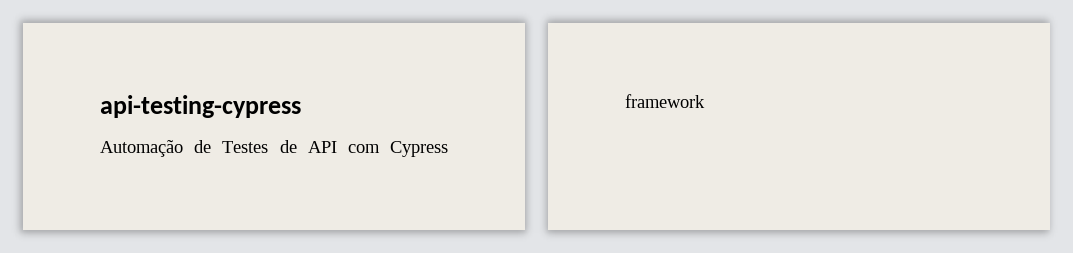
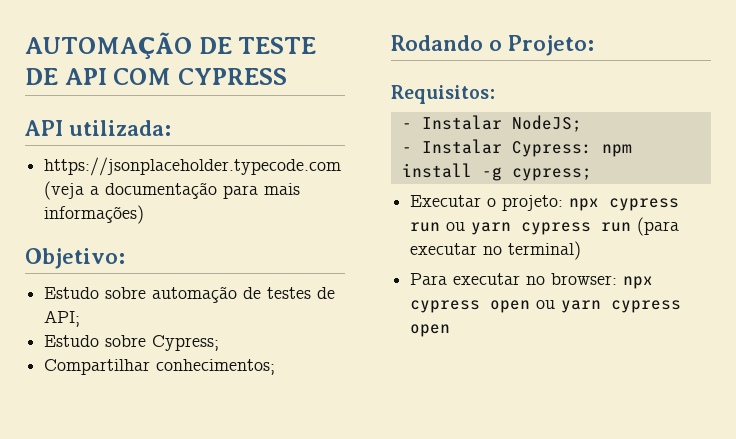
[100,95,301,118] [100,140,448,157] [625,94,705,108] api-testing-cypress // Automação de Testes de API com Cypress framework -> [25,32,317,59] [25,68,287,85] [25,120,171,136] [44,157,342,176] [44,181,301,200] [44,205,145,224] [25,248,125,269] [44,286,336,303] [44,310,81,327] [44,335,220,351] [44,359,276,375] [391,35,594,56] [391,85,495,104] [401,115,582,132] [401,139,632,157] [401,163,592,181] [410,195,680,211] [410,217,680,236] [410,241,582,260] [410,273,654,289] [410,300,682,313] [410,324,451,337] AUTOMAÇÃO DE TESTE DE API COM CYPRESS // API utilizada: // https://jsonplaceholder.typecode.com (veja a documentação para mais informações) // Objetivo: // Estudo sobre automação de testes de API; // Estudo sobre Cypress; // Compartilhar conhecimentos; // Rodando o Projeto: // Requisitos: // - Instalar NodeJS; // - Instalar Cypress: npm install -g cypress; // Executar o projeto: npx cypress run ou yarn cypress run (para executar no terminal) // Para executar no browser: npx cypress open ou yarn cypress open

